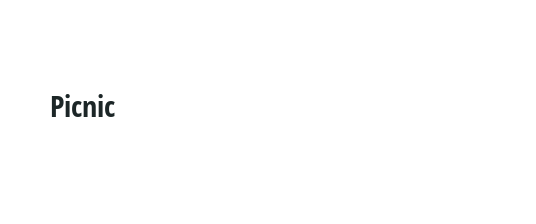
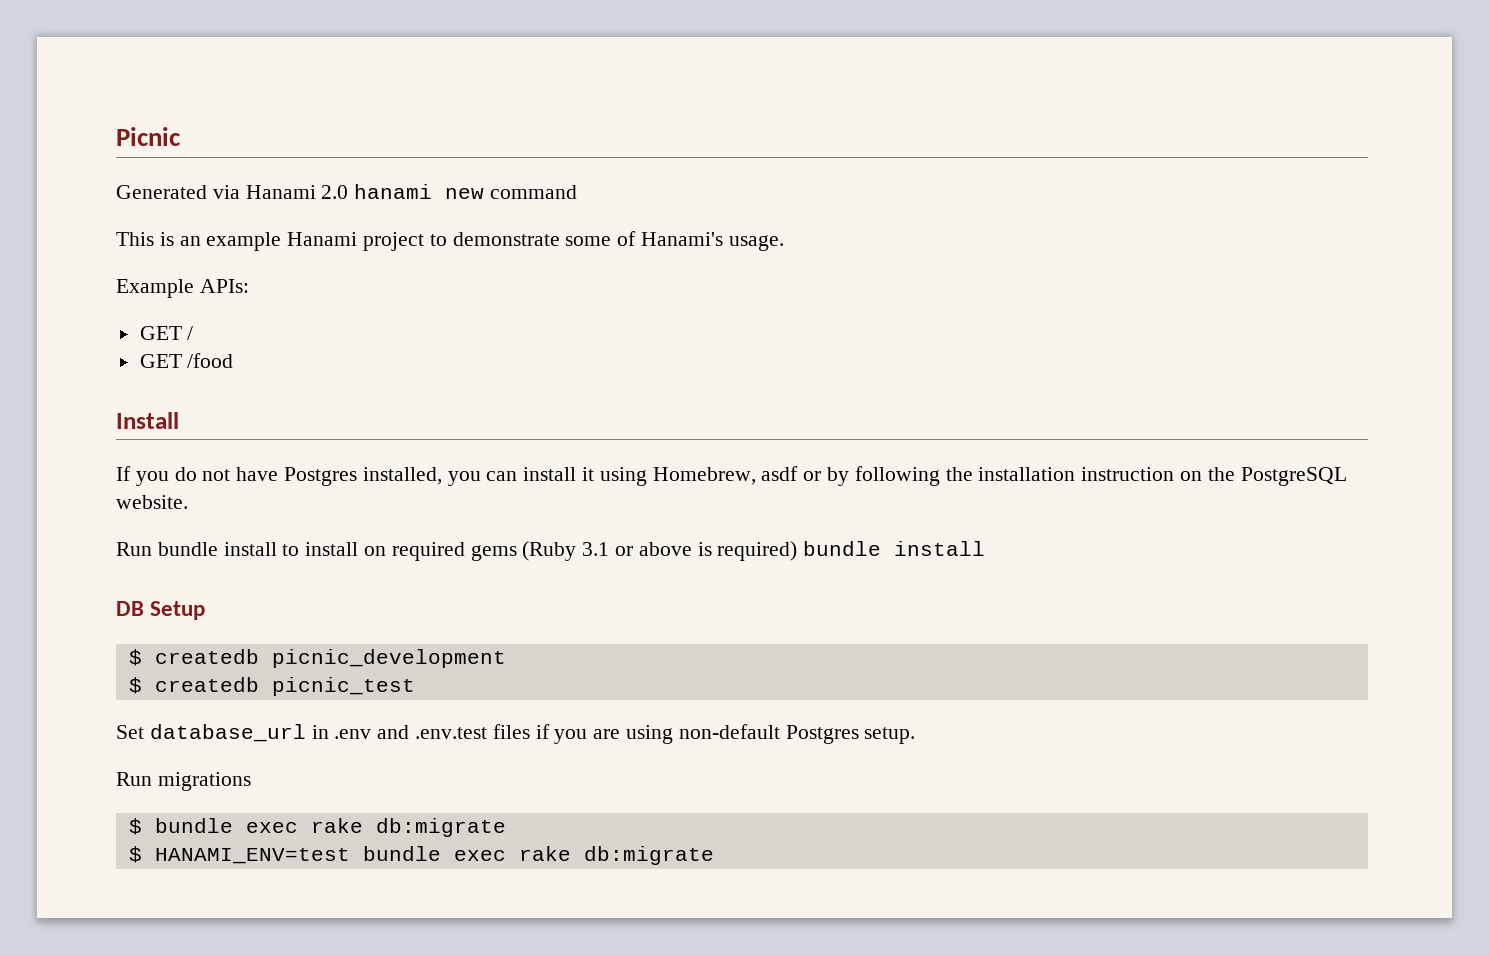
(115, 105) none -> [116,184,578,199] [116,231,784,251] [116,279,249,298] [139,326,194,340] [139,353,234,368] [116,412,179,429] [116,466,1347,486] [116,495,188,509] [116,541,986,561] [116,601,206,620] [128,649,506,668] [128,677,415,696] [116,724,916,744] [116,772,251,791] [128,818,506,837] [128,846,714,865] // Generated via Hanami 2.0 hanami new command // This is an example Hanami project to demonstrate some of Hanami's usage. // Example APIs: // GET / // GET /food // Install // If you do not have Postgres installed, you can install it using Homebrew, asdf or by following the installation instruction on the PostgreSQL website. // Run bundle install to install on required gems (Ruby 3.1 or above is required) bundle install // DB Setup // $ createdb picnic_development // $ createdb picnic_test // Set database_url in .env and .env.test files if you are using non-default Postgres setup. // Run migrations // $ bundle exec rake db:migrate // $ HANAMI_ENV=test bundle exec rake db:migrate

